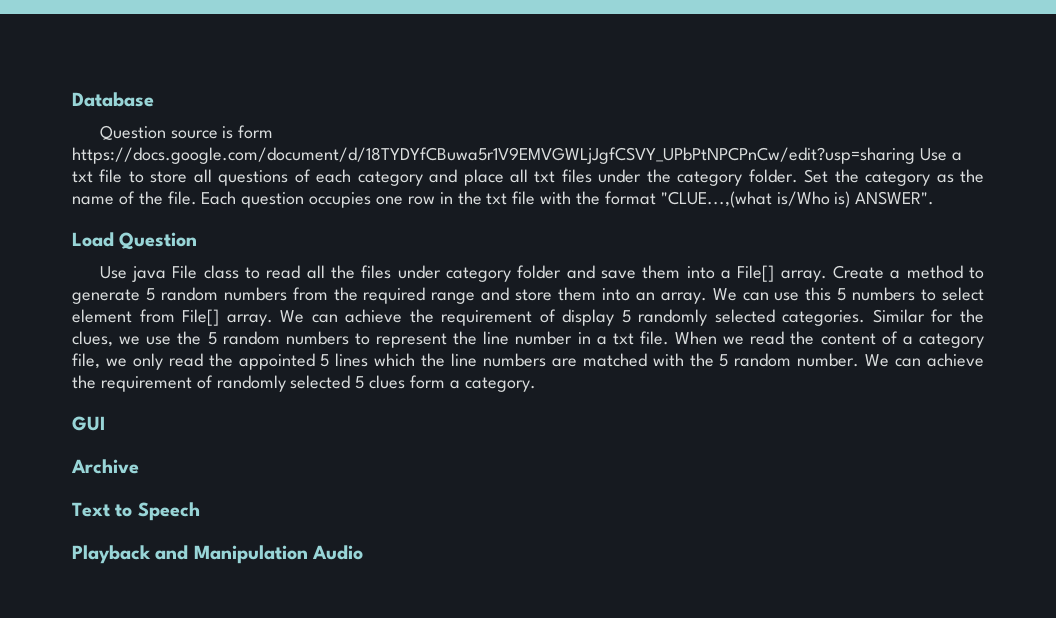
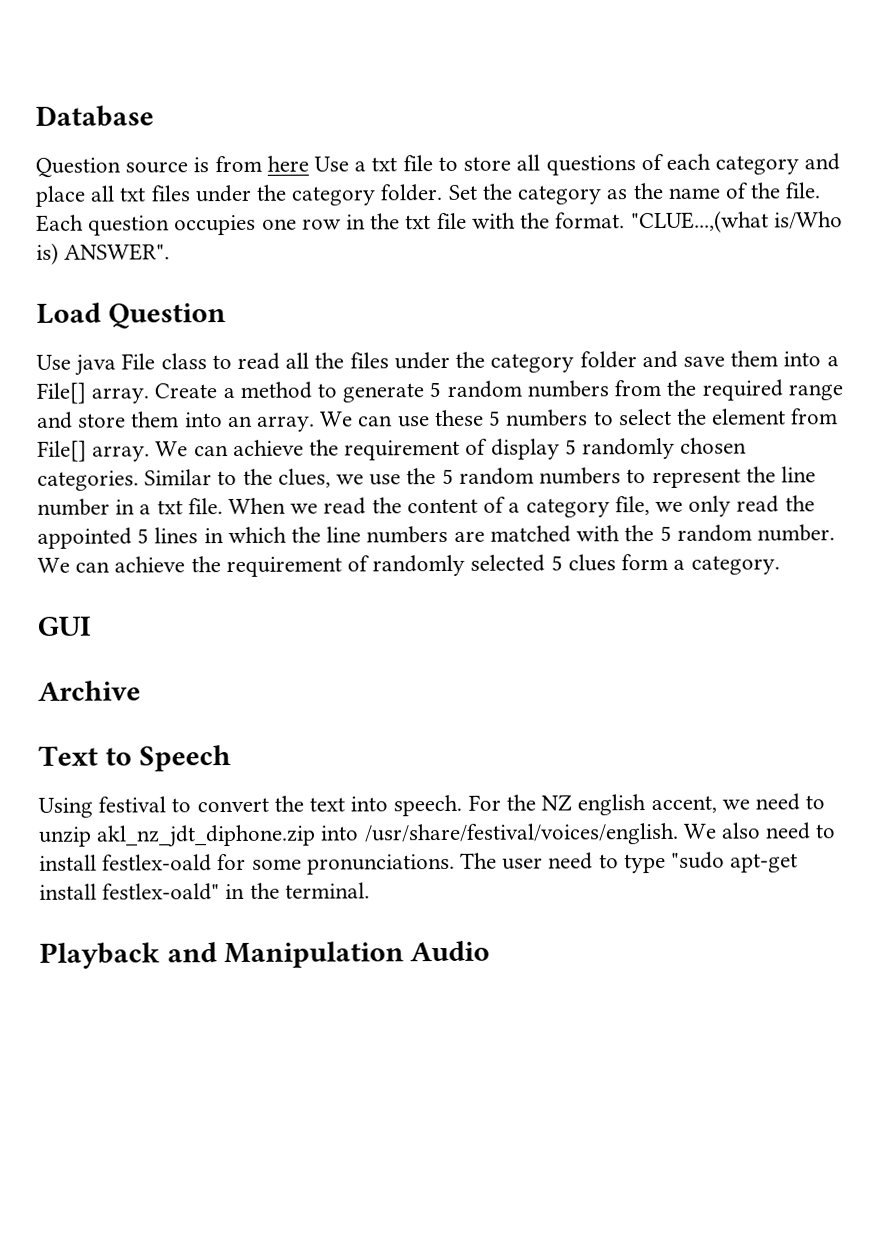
[238,125,274,139] [72,147,915,164] form https://docs.google.com/document/d/18TYDYfCBuwa5r1V9EMVGWLjJgfCSVY_UPbPtNPCPnCw/edit?usp=sharing -> [214,155,309,173] from here
[604,191,656,205] format -> [555,212,626,229] format.
(441, 272) none -> [455,351,486,368] the
[805,287,832,301] this -> [433,409,484,427] these
(985, 294) none -> [675,408,707,425] the
[714,309,775,323] selected -> [680,437,748,454] chosen
[931,309,954,323] for -> [217,470,238,486] to
(369, 360) none -> [203,528,224,544] in
(200, 511) none -> [38,793,826,818] [38,822,837,848] [39,851,799,875] [39,882,370,901] // Using festival to convert the text into speech. For the NZ english accent, we need to unzip akl_nz_jdt_diphone.zip into /usr/share/festival/voices/english. We also need to install festlex-oald for some pronunciations. The user need to type "sudo apt-get install festlex-oald" in the terminal.

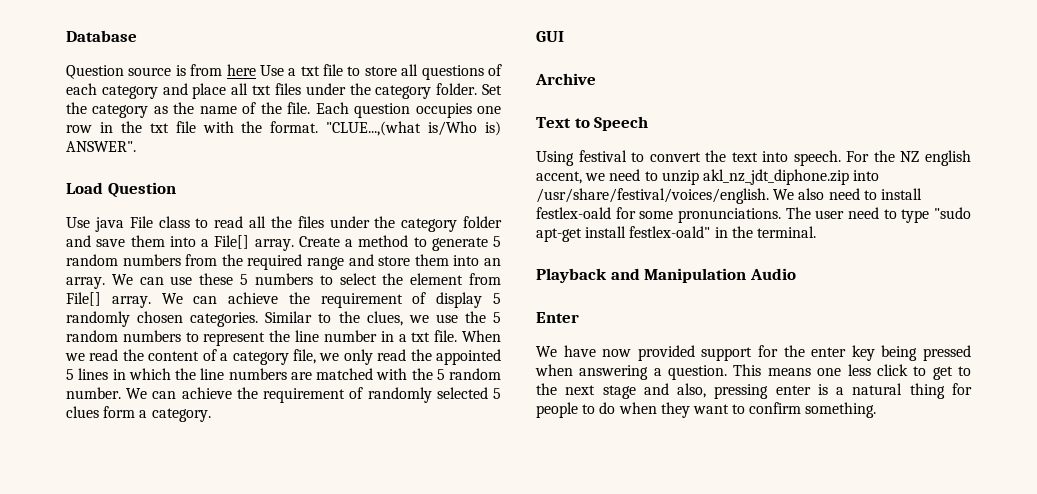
(491, 951) none -> [536,312,579,323] [536,345,971,361] [535,364,972,380] [536,383,972,399] [536,402,877,418] // Enter // We have now provided support for the enter key being pressed when answering a question. This means one less click to get to the next stage and also, pressing enter is a natural thing for people to do when they want to confirm something.

